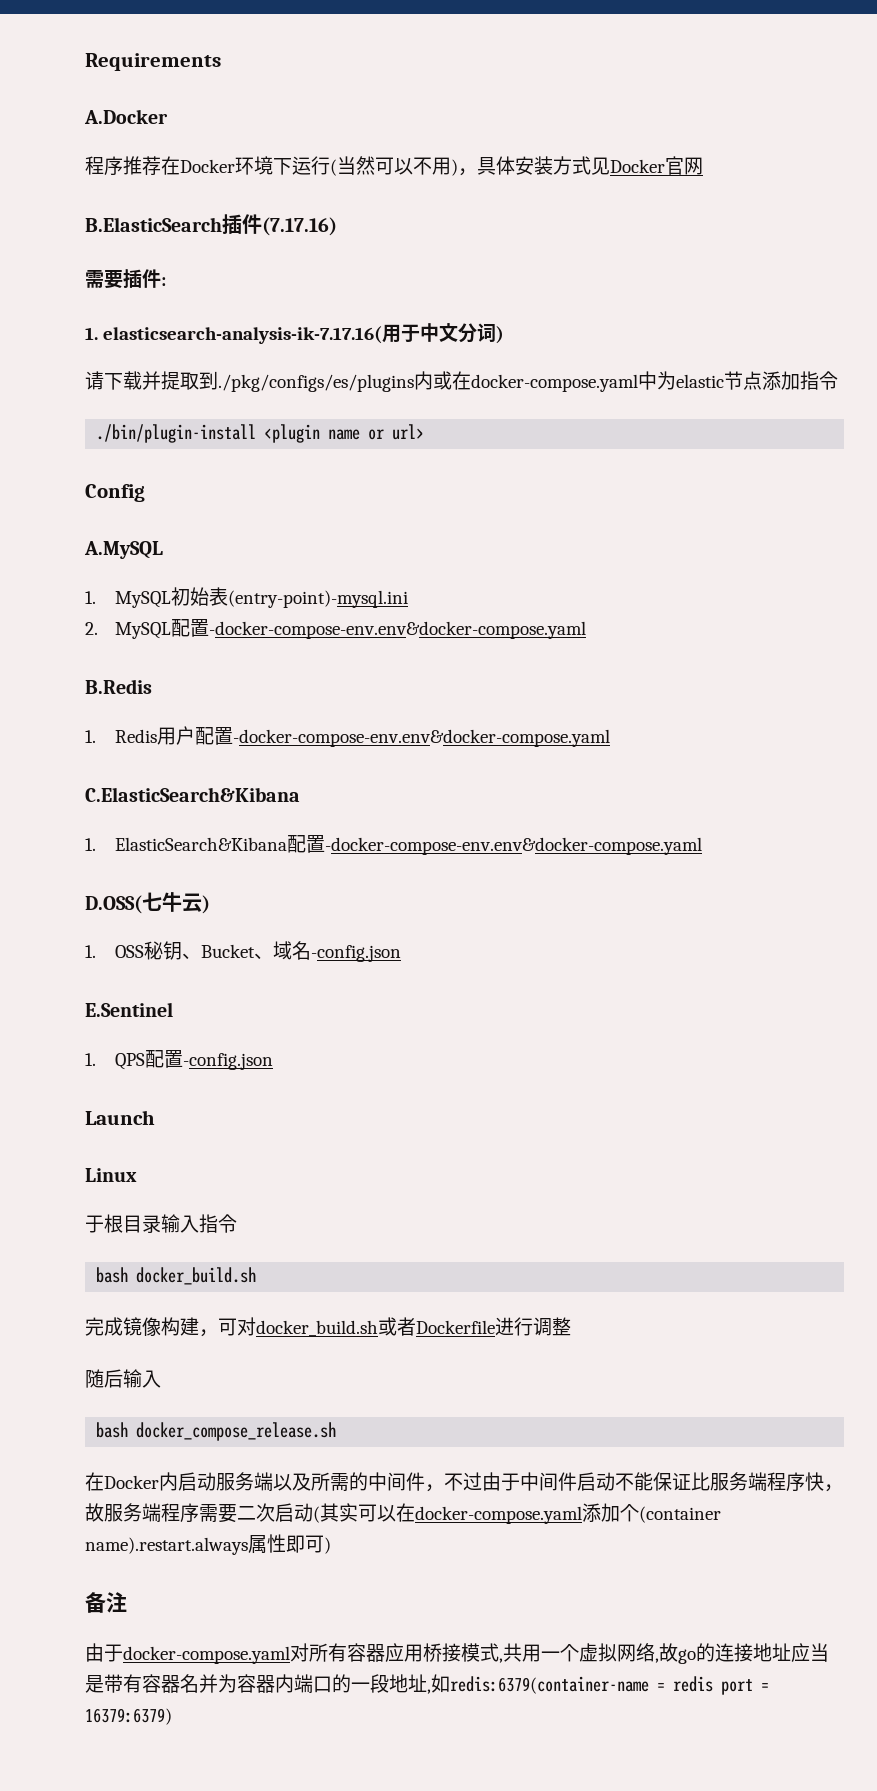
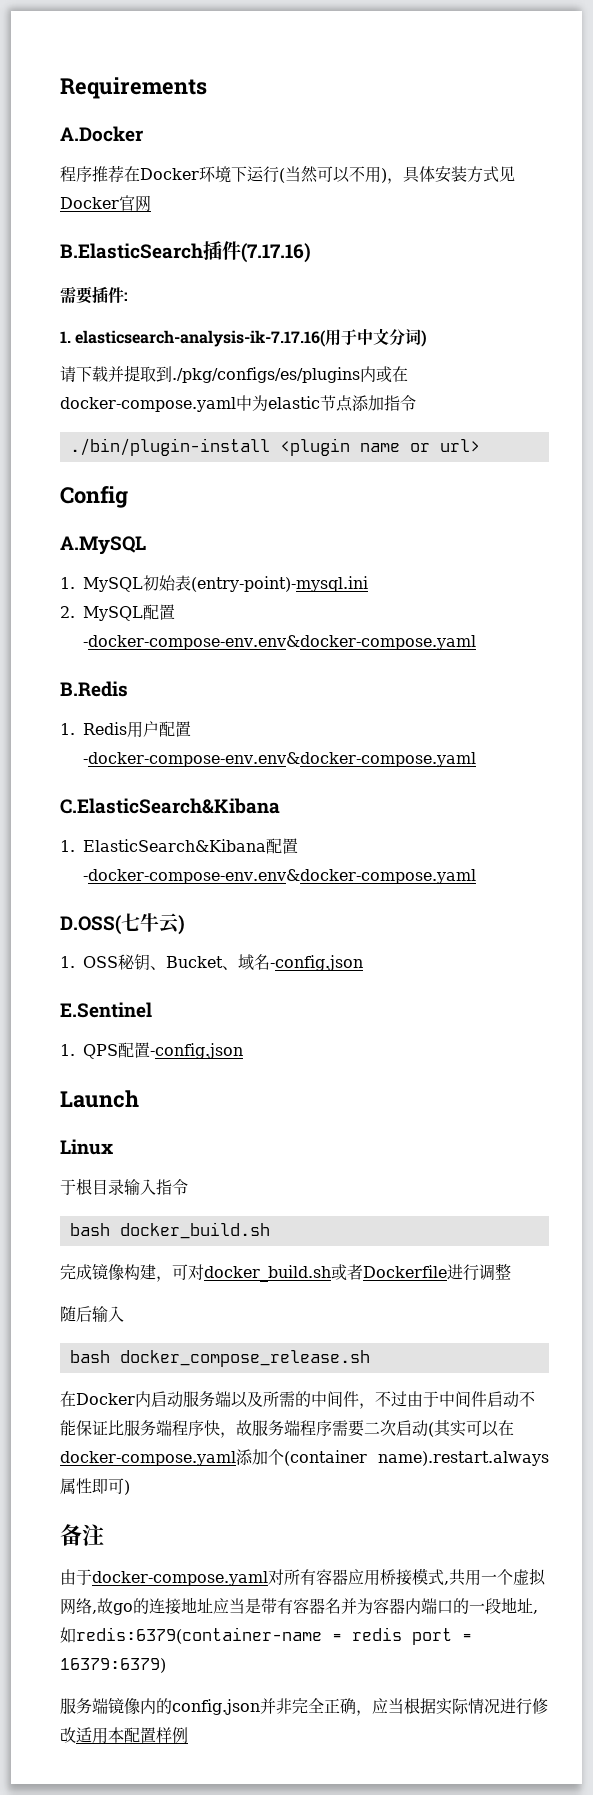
(172, 1716) none -> [60,1697,548,1716] [60,1727,188,1744] // 服务端镜像内的config.json并非完全正确，应当根据实际情况进行修改适用本配置样例

